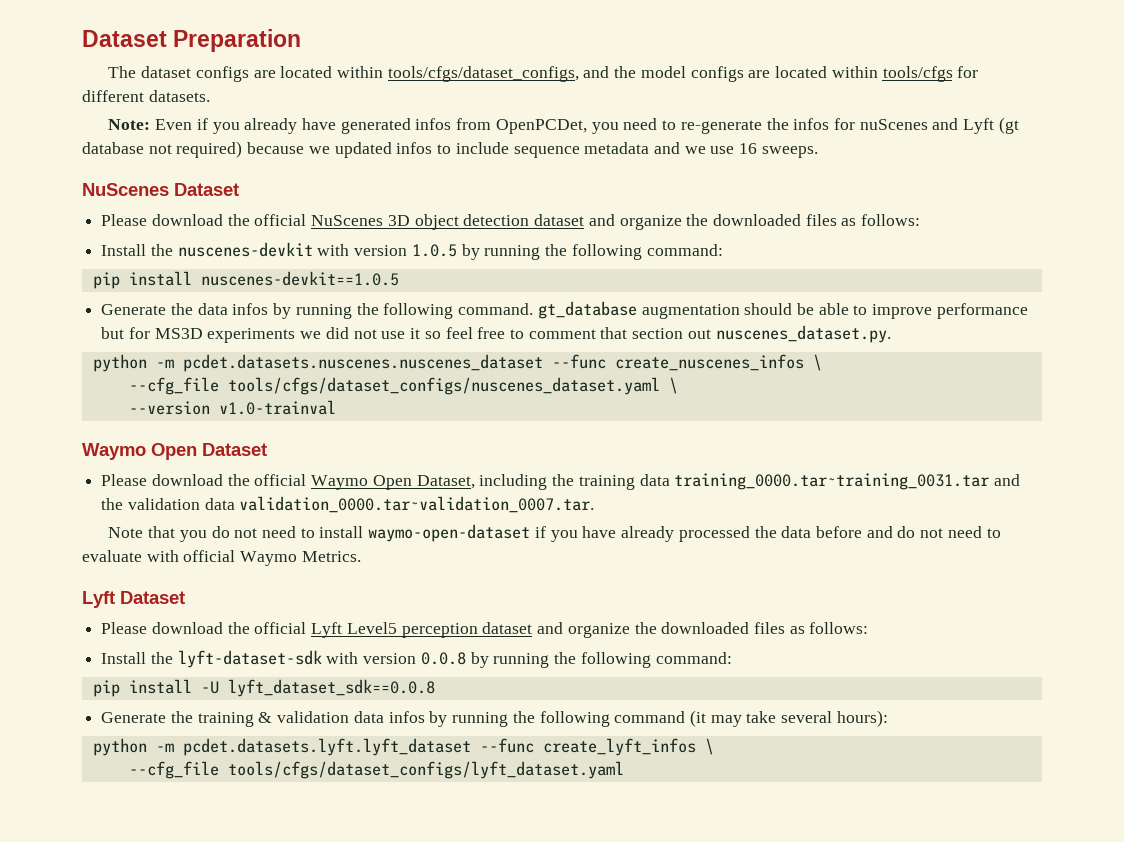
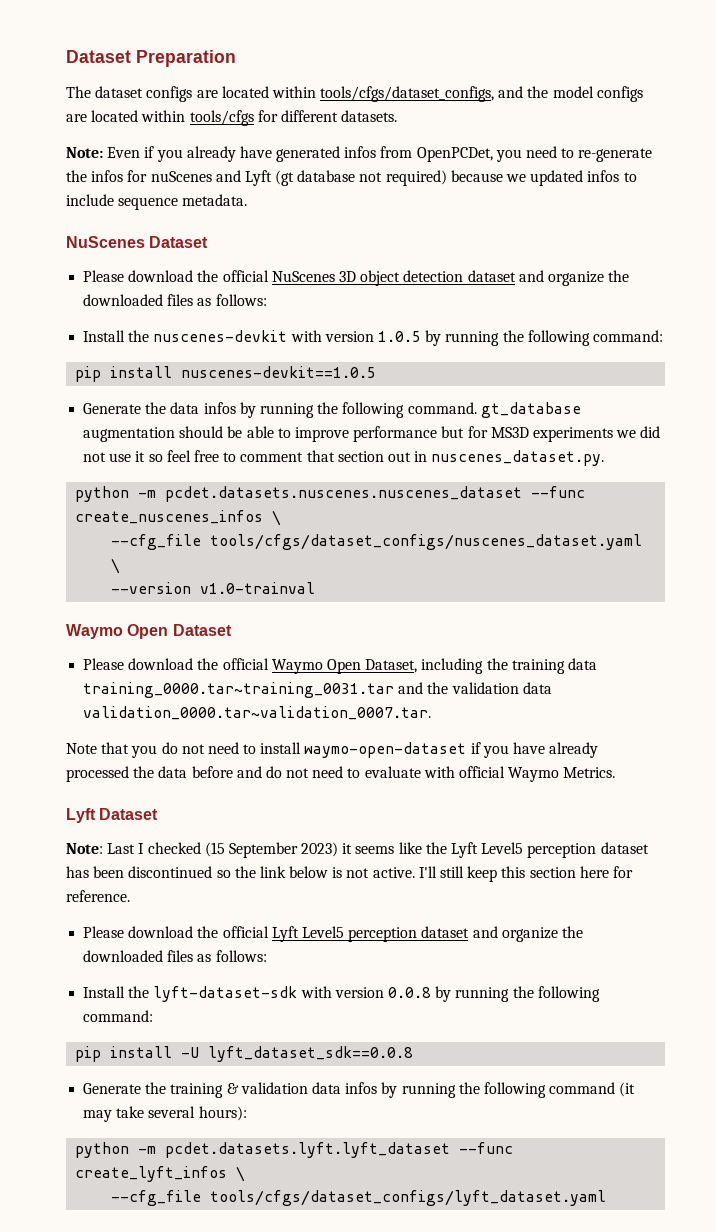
[584,142,818,158] metadata and we use 16 sweeps. -> [182,194,248,206] metadata.
(711, 334) none -> [414,451,428,462] in
(185, 597) none -> [66,842,649,858] [66,866,633,882] [66,890,130,902] // Note: Last I checked (15 September 2023) it seems like the Lyft Level5 perception dataset has been discontinued so the link below is not active. I'll still keep this section here for reference.

